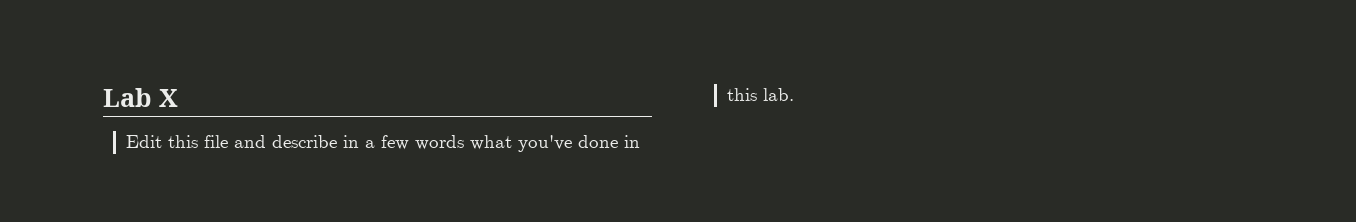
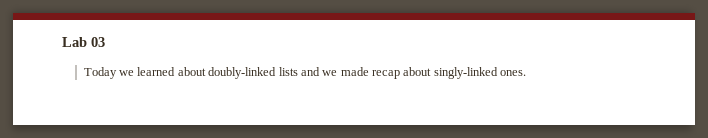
[159,89,178,107] [126,135,641,152] [727,88,795,101] X // Edit this file and describe in a few words what you've done in this lab. -> [91,37,105,47] [83,67,527,79] 03 // Today we learned about doubly-linked lists and we made recap about singly-linked ones.

